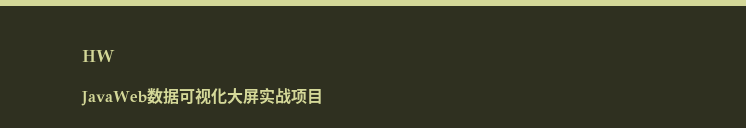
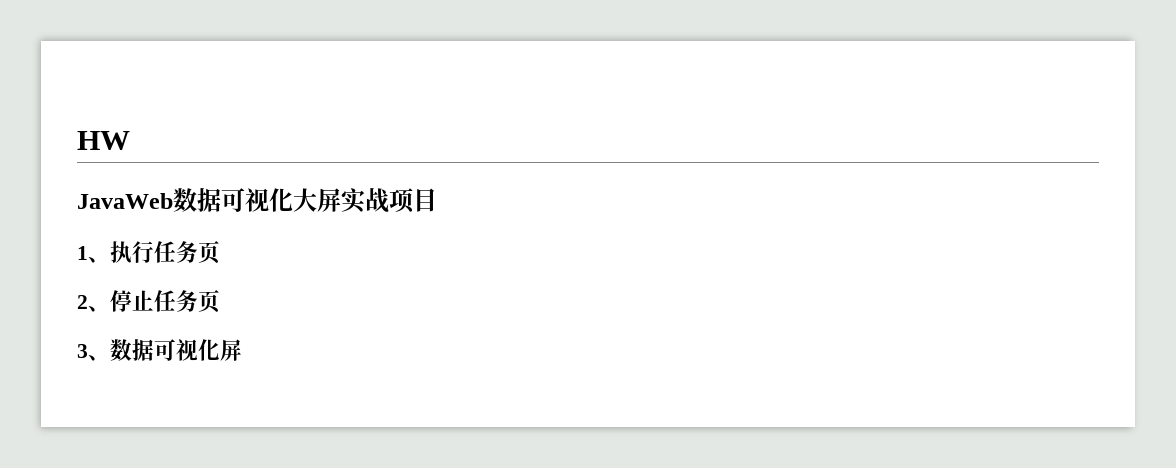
(323, 96) none -> [77,241,220,264] [77,290,220,313] [77,339,242,361] // 1、执行任务页 // 2、停止任务页 // 3、数据可视化屏

